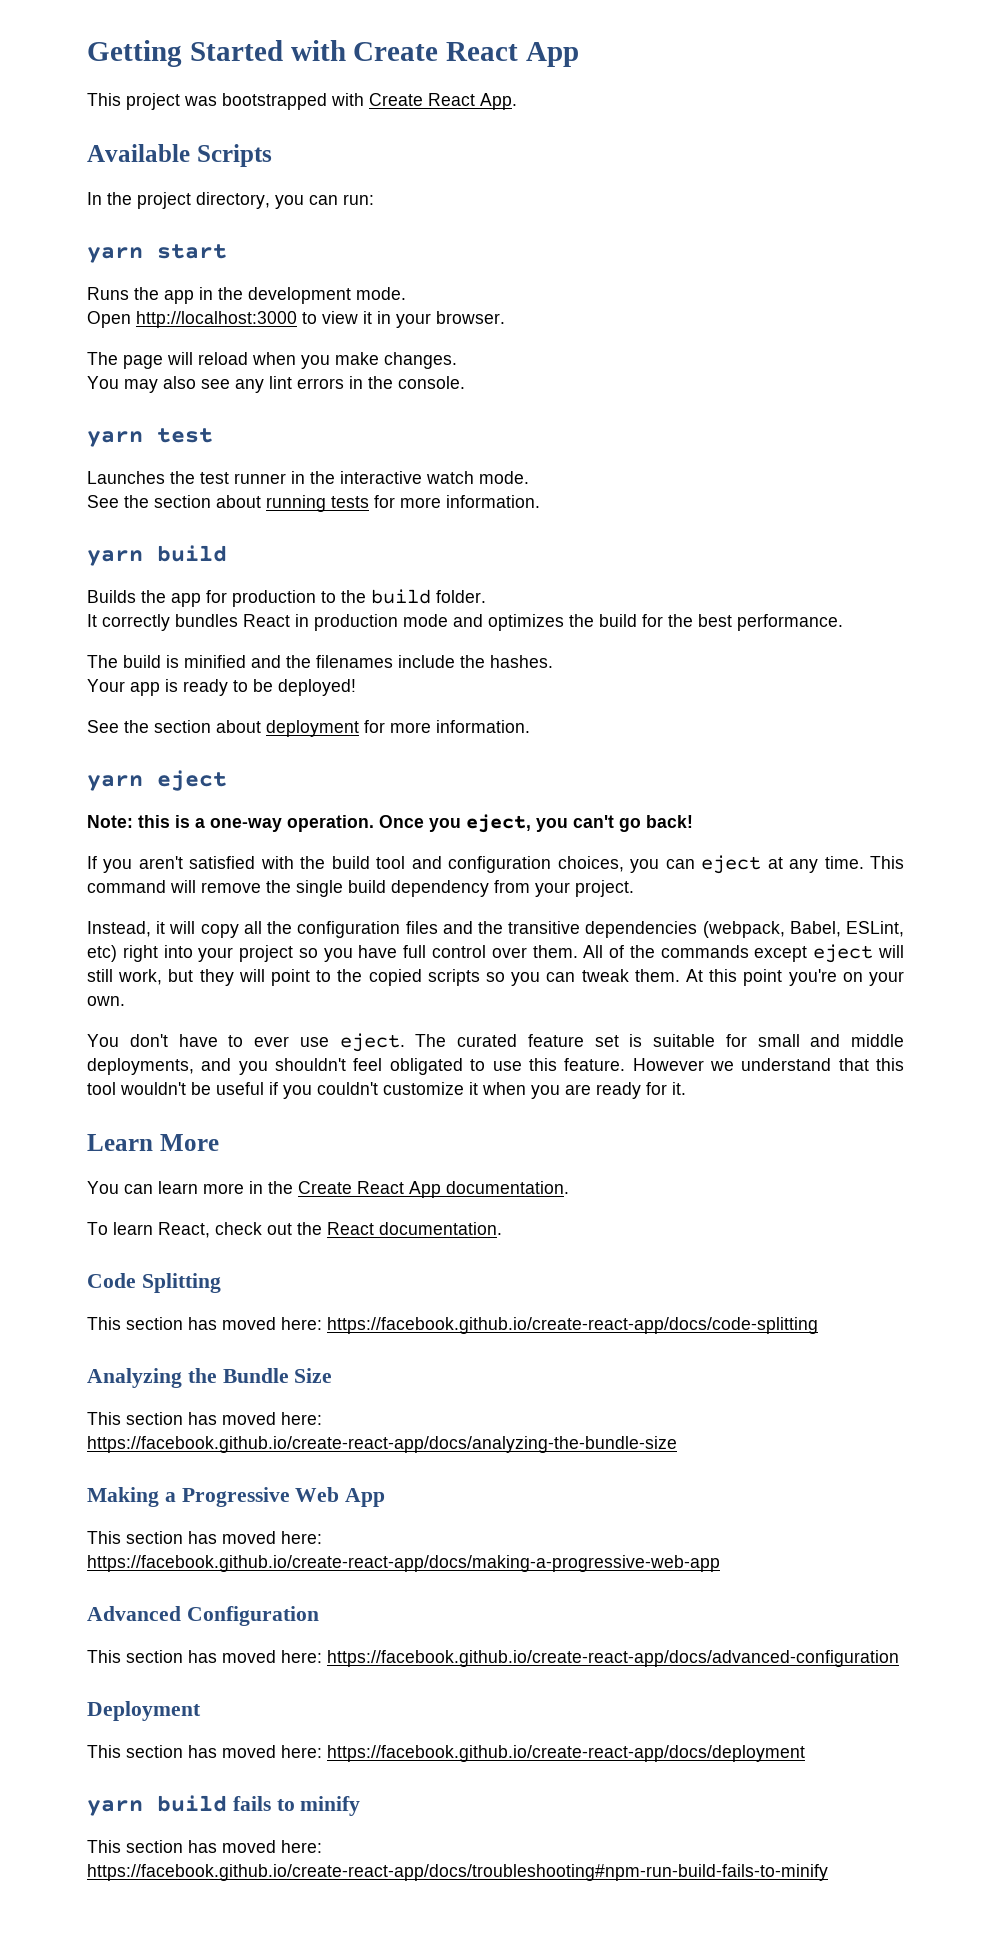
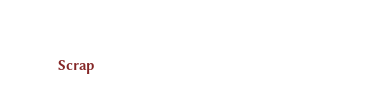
[87,40,580,67] [87,93,517,110] [87,144,272,167] [87,192,374,209] [87,244,227,263] [87,287,406,304] [87,311,505,328] [87,352,457,369] [87,376,465,393] [87,428,213,447] [87,471,529,484] [87,495,540,512] [87,545,227,566] [87,589,486,607] [87,614,843,631] [87,655,553,668] [87,679,356,696] [87,720,530,737] [87,770,227,791] [87,814,693,833] [87,855,905,874] [87,880,634,897] [87,921,904,938] [87,944,905,963] [87,969,905,986] [87,996,125,1006] [87,1033,904,1052] [87,1058,904,1075] [87,1082,686,1099] [87,1134,219,1151] [87,1181,569,1198] [87,1222,502,1238] [87,1273,221,1293] [87,1317,818,1334] [87,1368,333,1388] [87,1412,322,1425] [87,1436,677,1453] [87,1487,386,1507] [87,1531,322,1544] [87,1555,720,1572] [87,1606,319,1626] [87,1650,899,1667] [87,1701,201,1721] [87,1745,805,1762] [87,1795,361,1816] [87,1840,322,1853] [87,1864,828,1881] Getting Started with Create React App // This project was bootstrapped with Create React App. // Available Scripts // In the project directory, you can run: // yarn start // Runs the app in the development mode. // Open http://localhost:3000 to view it in your browser. // The page will reload when you make changes. // You may also see any lint errors in the console. // yarn test // Launches the test runner in the interactive watch mode. // See the section about running tests for more information. // yarn build // Builds the app for production to the build folder. // It correctly bundles React in production mode and optimizes the build for the best performance. // The build is minified and the filenames include the hashes. // Your app is ready to be deployed! // See the section about deployment for more information. // yarn eject // Note: this is a one-way operation. Once you eject, you can't go back! // If you aren't satisfied with the build tool and configuration choices, you can eject at any time. This command will remove the single build dependency from your project. // Instead, it will copy all the configuration files and the transitive dependencies (webpack, Babel, ESLint, etc) right into your project so you have full control over them. All of the commands except eject will still work, but they will point to the copied scripts so you can tweak them. At this point you're on your own. // You don't have to ever use eject. The curated feature set is suitable for small and middle deployments, and you shouldn't feel obligated to use this feature. However we understand that this tool wouldn't be useful if you couldn't customize it when you are ready for it. // Learn More // You can learn more in the Create React App documentation. // To learn React, check out the React documentation. // Code Splitting // This section has moved here: https://facebook.github.io/create-react-app/docs/code-splitting // Analyzing the Bundle Size // This section has moved here: https://facebook.github.io/create-react-app/docs/analyzing-the-bundle-size // Making a Progressive Web App // This section has moved here: https://facebook.github.io/create-react-app/docs/making-a-progressive-web-app // Advanced Configuration // This section has moved here: https://facebook.github.io/create-react-app/docs/advanced-configuration // Deployment // This section has moved here: https://facebook.github.io/create-react-app/docs/deployment // yarn build fails to minify // This section has moved here: https://facebook.github.io/create-react-app/docs/troubleshooting#npm-run-build-fails-to-minify -> [58,60,94,74] Scrap

